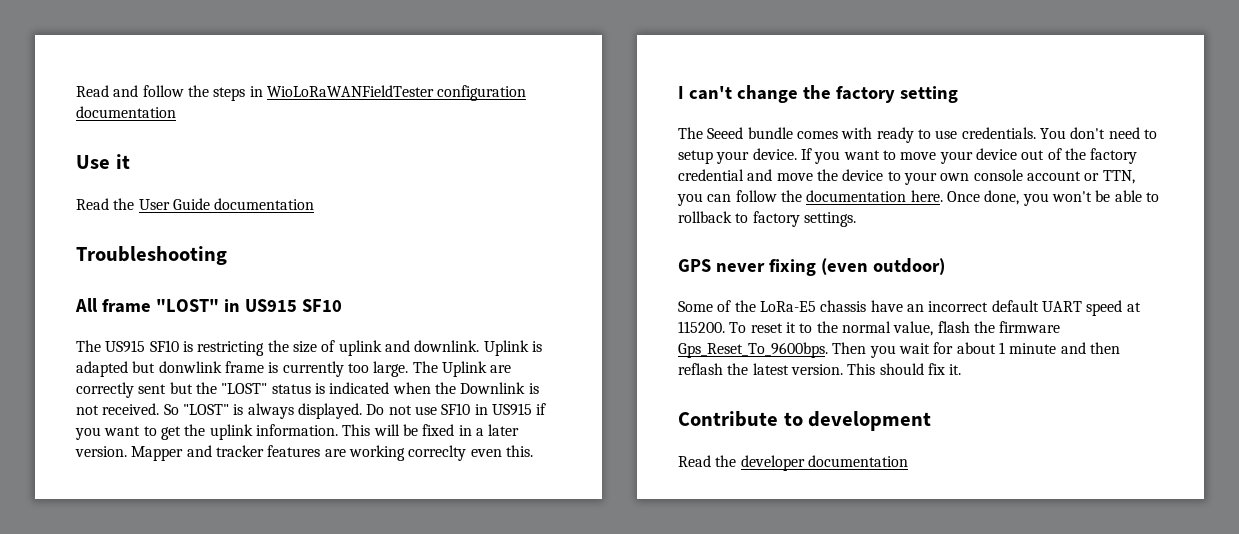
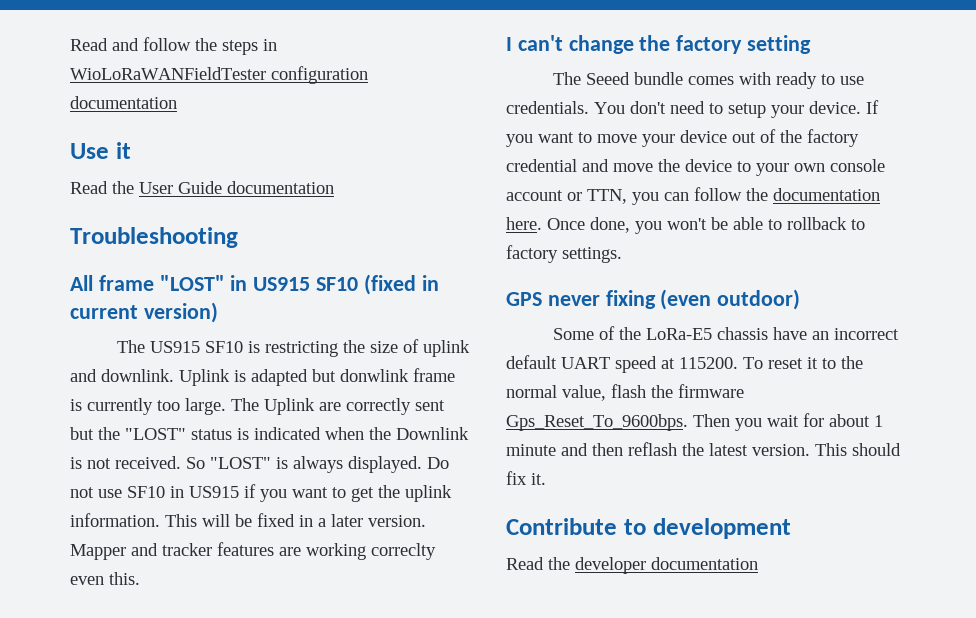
(342, 305) none -> [363,274,439,295] [70,302,218,323] (fixed in current version)

